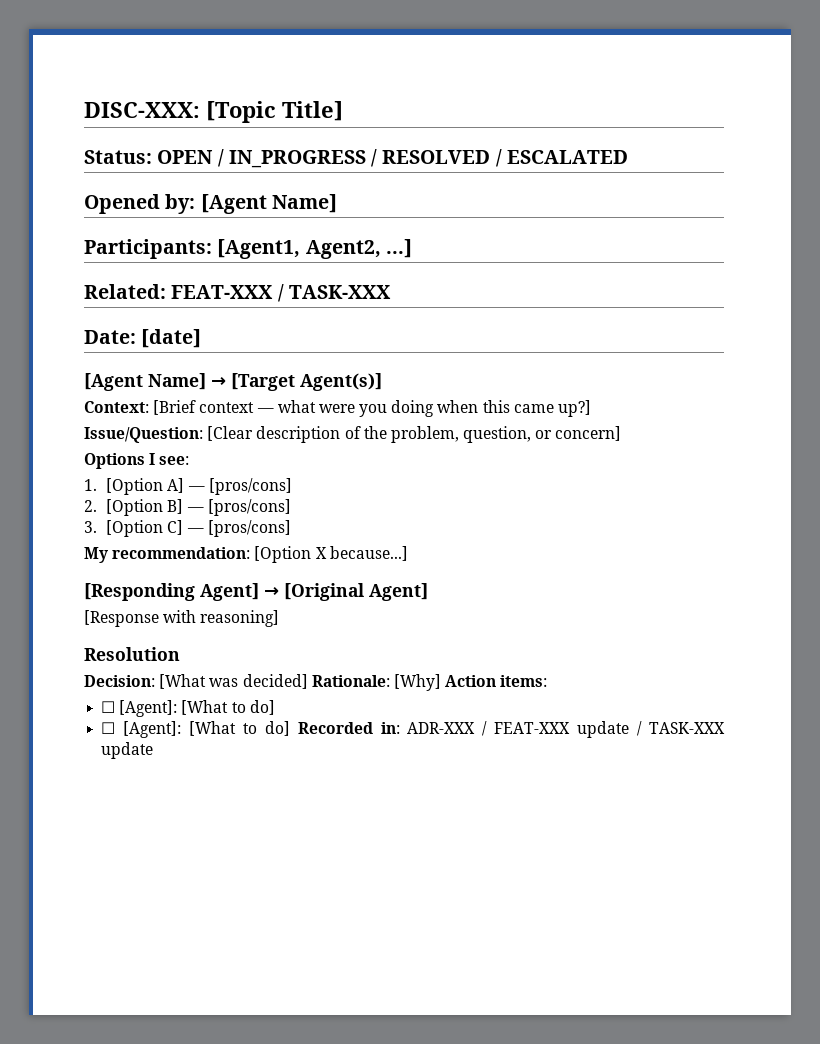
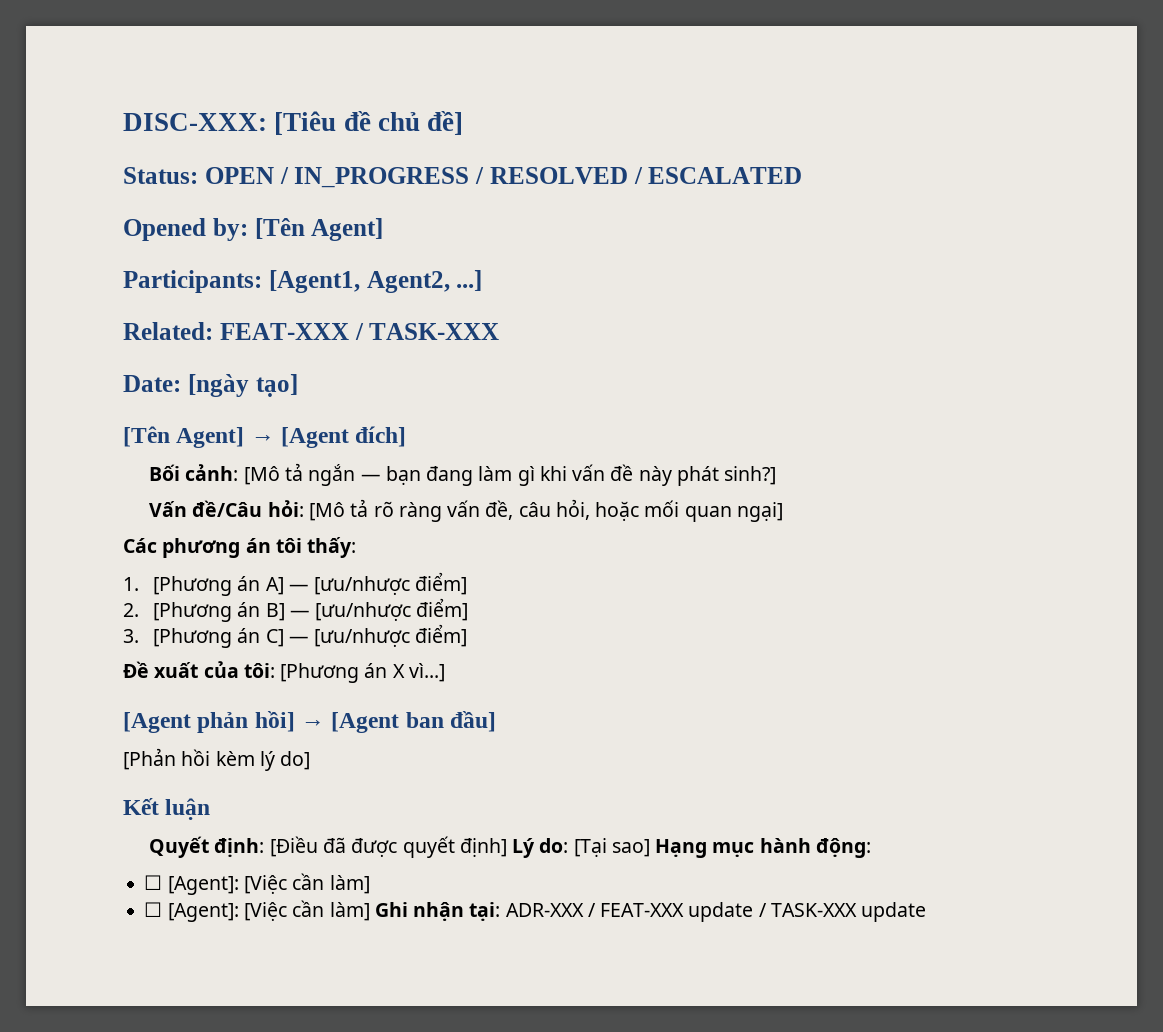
[206,101,343,123] [Topic Title] -> [274,111,464,135] [Tiêu đề chủ đề]
[200,194,337,214] [Agent Name] -> [254,218,384,241] [Tên Agent]
[141,329,202,348] [84,373,382,391] [84,400,592,417] [84,426,622,443] [84,453,190,469] [84,478,292,495] [84,499,291,516] [84,520,291,537] [84,546,408,563] [84,583,428,601] [84,610,280,627] [84,647,180,661] [84,674,548,691] [101,700,275,717] [101,721,400,738] [date] // [Agent Name] → [Target Agent(s)] // Context: [Brief context — what were you doing when this came up?] // Issue/Question: [Clear description of the problem, question, or concern] // Options I see: // 1. [Option A] — [pros/cons] // 2. [Option B] — [pros/cons] // 3. [Option C] — [pros/cons] // My recommendation: [Option X because...] // [Responding Agent] → [Original Agent] // [Response with reasoning] // Resolution // Decision: [What was decided] Rationale: [Why] Action items: // ☐ [Agent]: [What to do] // ☐ [Agent]: [What to do] Recorded in: -> [187,374,298,397] [123,426,407,448] [149,463,777,486] [149,499,783,522] [123,537,357,558] [123,572,468,596] [123,598,469,622] [123,624,468,648] [123,661,445,683] [123,711,497,733] [123,748,311,771] [123,798,211,820] [149,836,871,858] [144,873,370,895] [144,900,501,922] [ngày tạo] // [Tên Agent] → [Agent đích] // Bối cảnh: [Mô tả ngắn — bạn đang làm gì khi vấn đề này phát sinh?] // Vấn đề/Câu hỏi: [Mô tả rõ ràng vấn đề, câu hỏi, hoặc mối quan ngại] // Các phương án tôi thấy: // 1. [Phương án A] — [ưu/nhược điểm] // 2. [Phương án B] — [ưu/nhược điểm] // 3. [Phương án C] — [ưu/nhược điểm] // Đề xuất của tôi: [Phương án X vì...] // [Agent phản hồi] → [Agent ban đầu] // [Phản hồi kèm lý do] // Kết luận // Quyết định: [Điều đã được quyết định] Lý do: [Tại sao] Hạng mục hành động: // ☐ [Agent]: [Việc cần làm] // ☐ [Agent]: [Việc cần làm] Ghi nhận tại:

